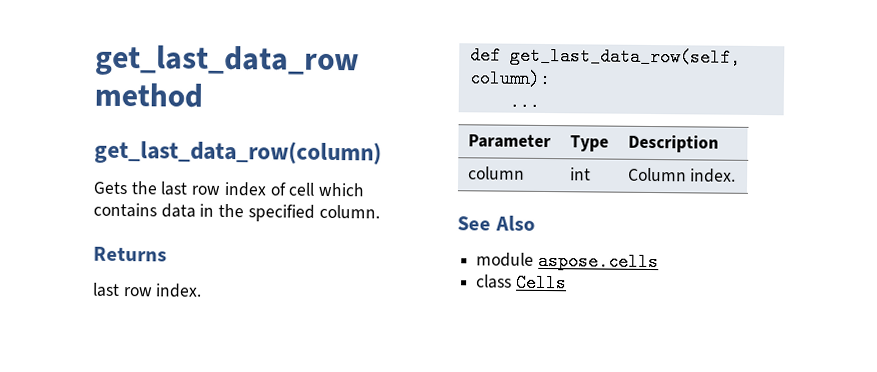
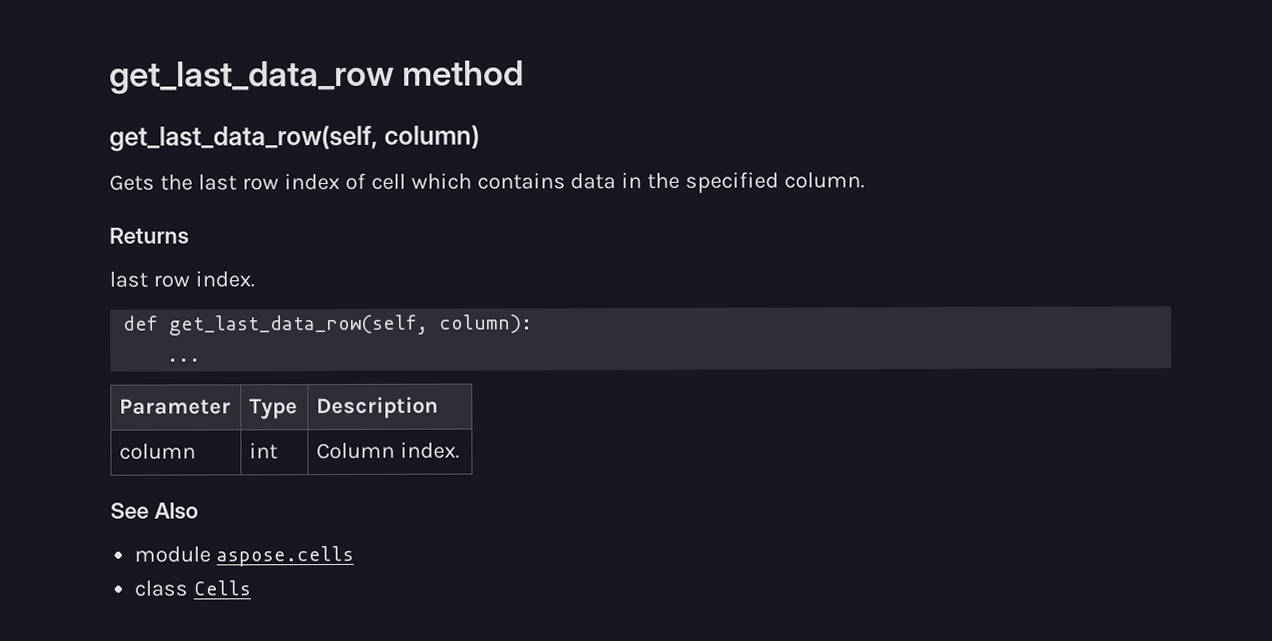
[94,139,382,166] get_last_data_row(column) -> [109,124,480,152] get_last_data_row(self, column)

